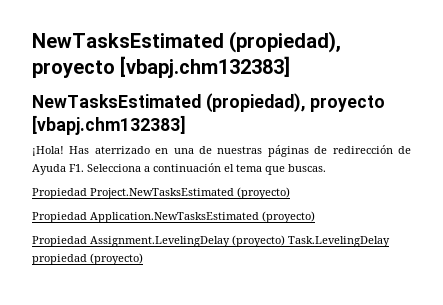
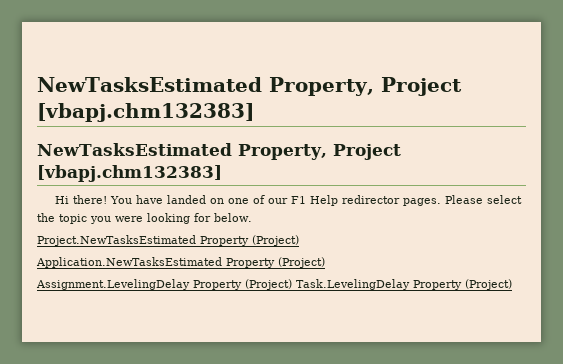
[32,31,342,53] [32,60,115,78] NewTasksEstimated (propiedad), proyecto -> [37,77,462,96] NewTasksEstimated Property, Project
[205,93,386,112] [32,115,186,135] [32,145,411,157] [32,163,326,175] [32,187,290,199] [32,211,315,223] [32,235,390,247] [32,253,143,265] (propiedad), proyecto [vbapj.chm132383] // ¡Hola! Has aterrizado en una de nuestras páginas de redirección de Ayuda F1. Selecciona a continuación el tema que buscas. // Propiedad Project.NewTasksEstimated (proyecto) // Propiedad Application.NewTasksEstimated (proyecto) // Propiedad Assignment.LevelingDelay (proyecto) Task.LevelingDelay propiedad (proyecto) -> [237,144,401,160] [37,165,222,182] [55,195,523,206] [37,213,252,224] [37,235,299,246] [36,257,325,268] [36,279,512,290] Property, Project [vbapj.chm132383] // Hi there! You have landed on one of our F1 Help redirector pages. Please select the topic you were looking for below. // Project.NewTasksEstimated Property (Project) // Application.NewTasksEstimated Property (Project) // Assignment.LevelingDelay Property (Project) Task.LevelingDelay Property (Project)

